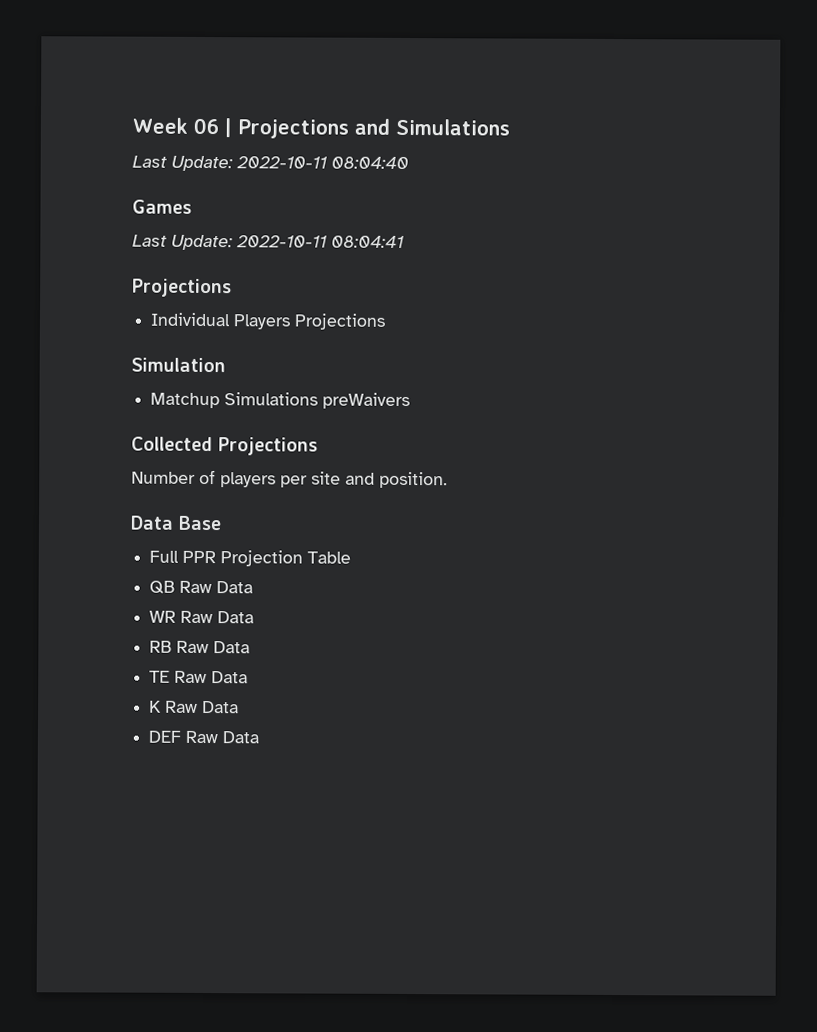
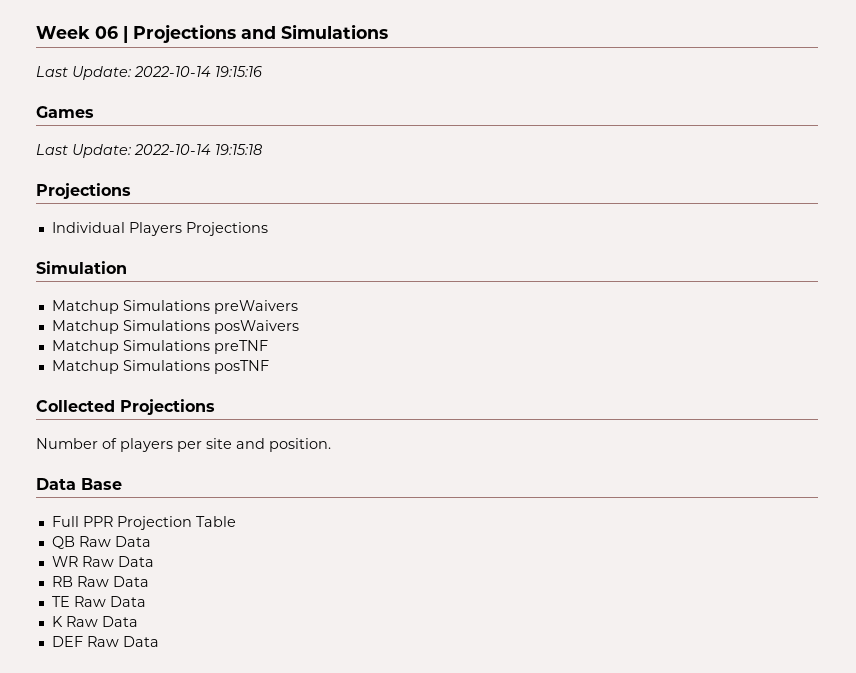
[236,156,409,169] 2022-10-11 08:04:40 -> [134,66,262,77] 2022-10-14 19:15:16
[236,235,404,248] 2022-10-11 08:04:41 -> [134,144,262,155] 2022-10-14 19:15:18
(411, 401) none -> [51,320,299,334] [51,340,268,354] [51,360,269,374] // Matchup Simulations posWaivers // Matchup Simulations preTNF // Matchup Simulations posTNF

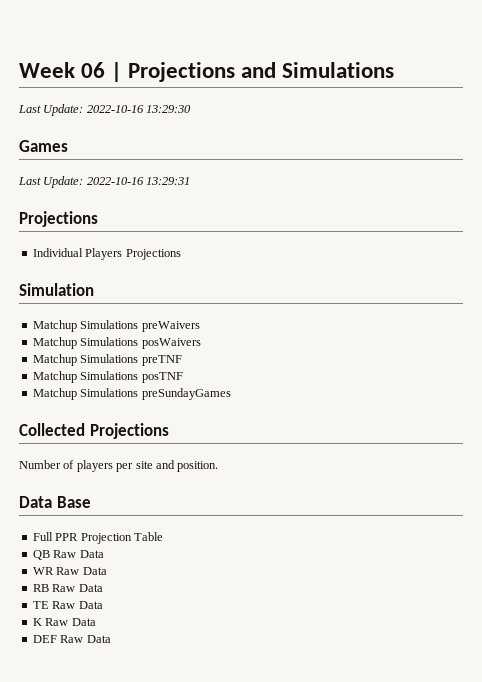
[134,66,262,77] 2022-10-14 19:15:16 -> [86,105,192,113] 2022-10-16 13:29:30
[134,144,262,155] 2022-10-14 19:15:18 -> [86,177,191,185] 2022-10-16 13:29:31
(269, 367) none -> [32,388,231,400] // Matchup Simulations preSundayGames

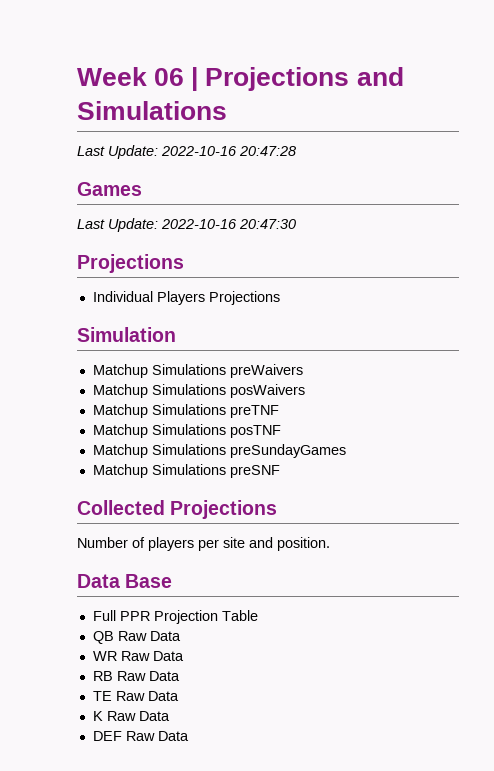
[146,105,192,113] 13:29:30 -> [239,146,296,156] 20:47:28
[146,177,191,185] 13:29:31 -> [239,219,296,229] 20:47:30
(231, 394) none -> [92,464,280,478] // Matchup Simulations preSNF

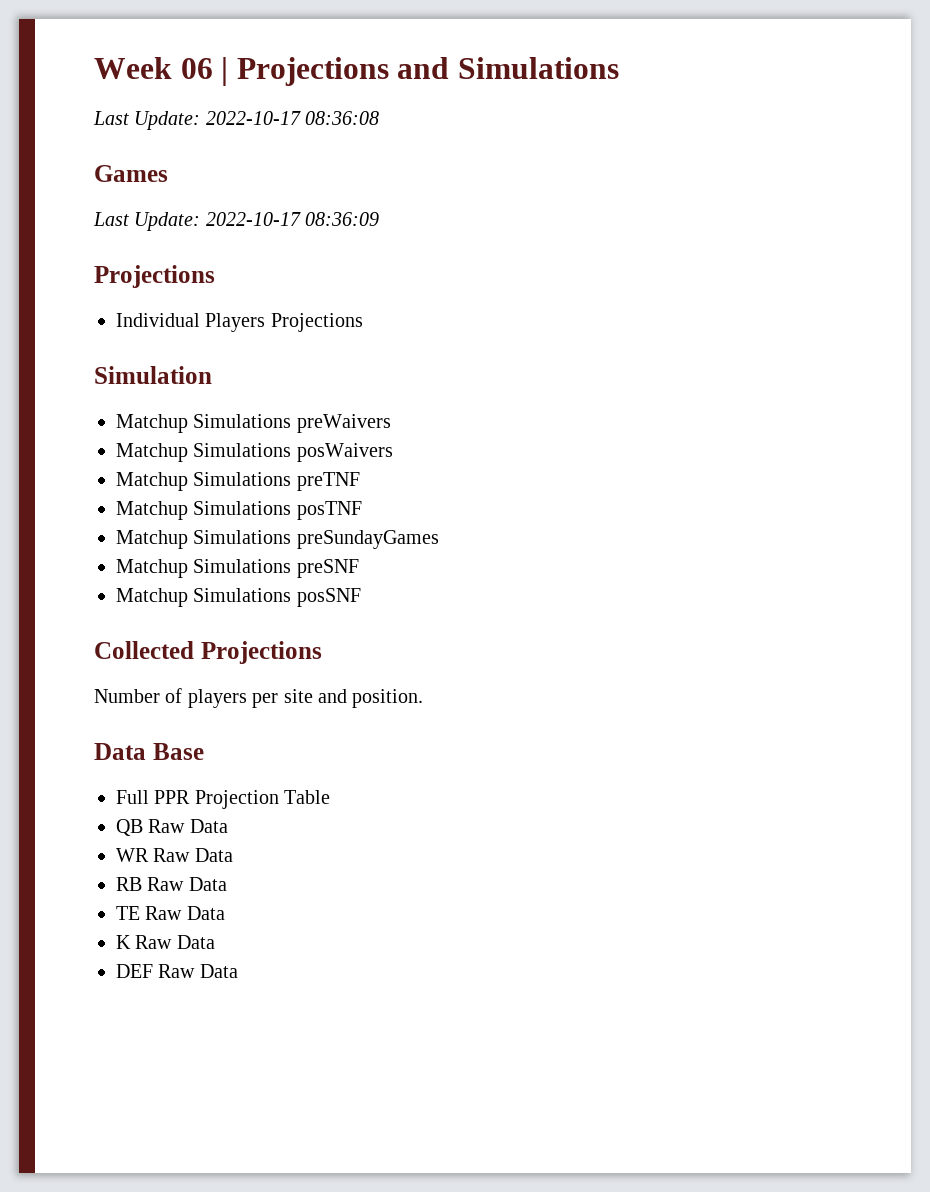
[161,146,296,156] 2022-10-16 20:47:28 -> [205,111,380,125] 2022-10-17 08:36:08
[161,219,296,229] 2022-10-16 20:47:30 -> [205,212,380,226] 2022-10-17 08:36:09
(280, 471) none -> [116,588,361,607] // Matchup Simulations posSNF

